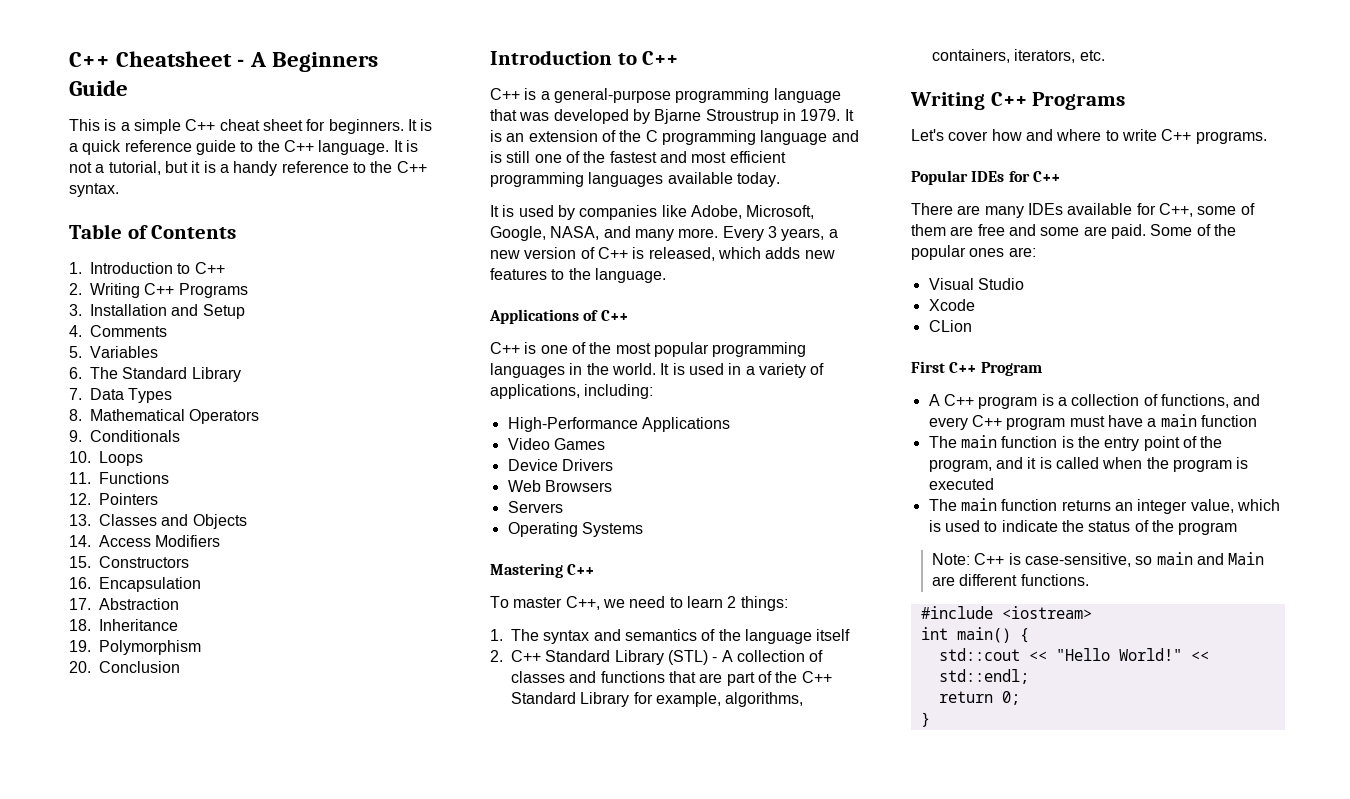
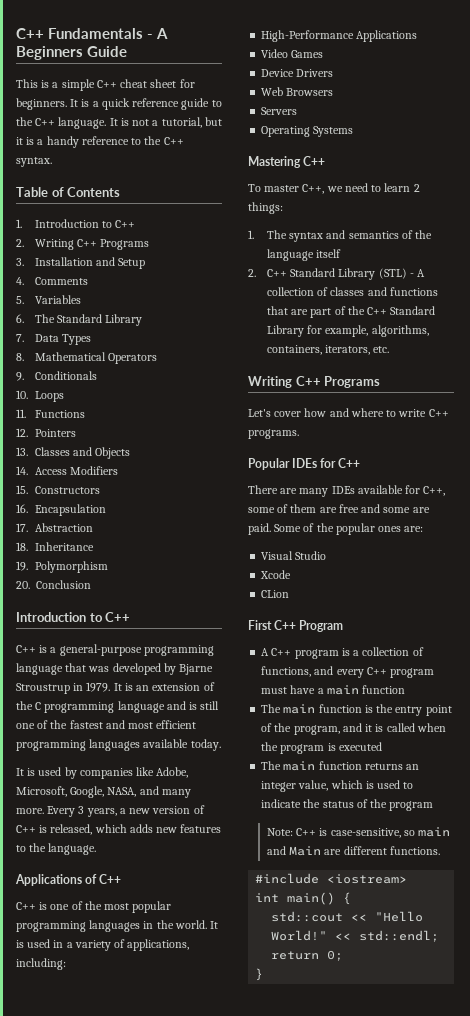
[69,51,233,67] C++ Cheatsheet -> [16,28,143,39] C++ Fundamentals

